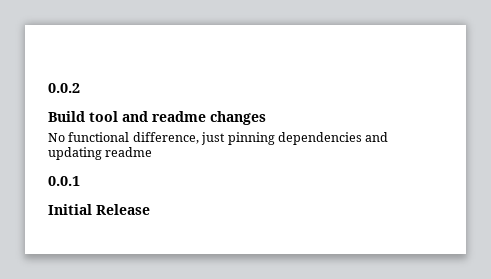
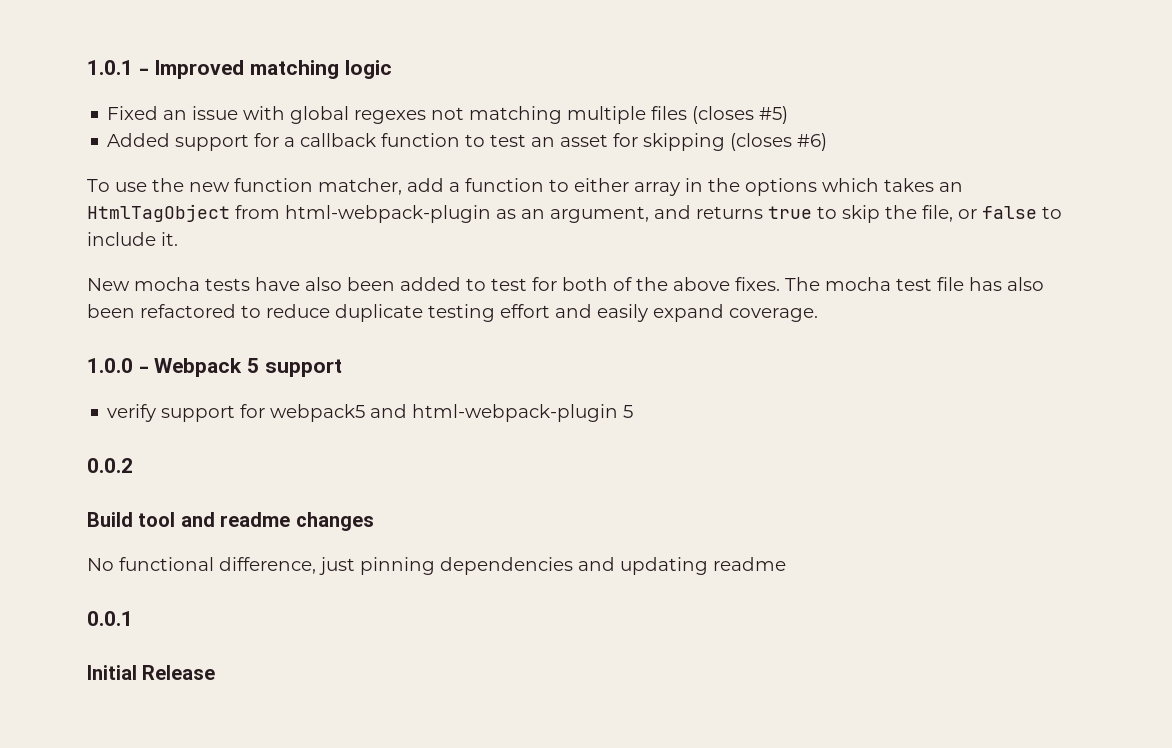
(48, 88) none -> [87,60,392,79] [107,106,789,124] [107,133,828,151] [87,178,963,196] [87,204,1062,223] [87,232,178,246] [87,277,1044,291] [87,304,818,322] [87,358,342,377] [107,404,634,422] 1.0.1 - Improved matching logic // Fixed an issue with global regexes not matching multiple files (closes #5) // Added support for a callback function to test an asset for skipping (closes #6) // To use the new function matcher, add a function to either array in the options which takes an HtmlTagObject from html-webpack-plugin as an argument, and returns true to skip the file, or false to include it. // New mocha tests have also been added to test for both of the above fixes. The mocha test file has also been refactored to reduce duplicate testing effort and easily expand coverage. // 1.0.0 - Webpack 5 support // verify support for webpack5 and html-webpack-plugin 5 //

